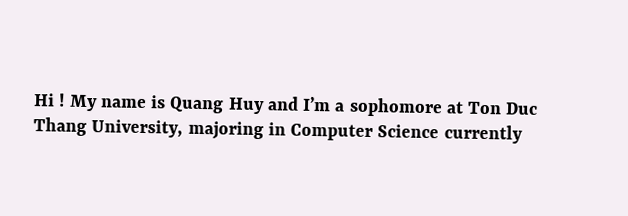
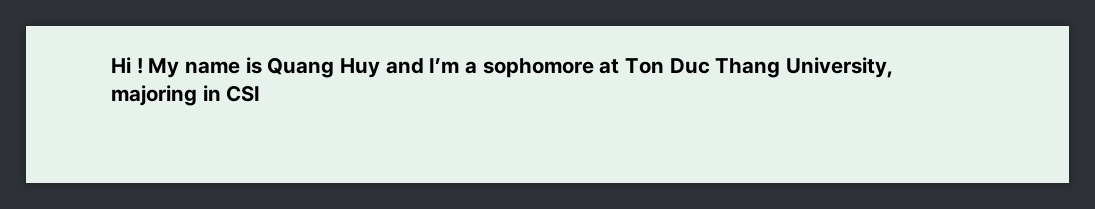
[290,123,523,144] Computer Science currently -> [226,85,261,102] CSI

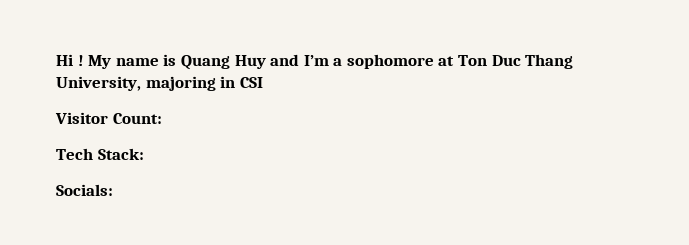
(261, 93) none -> [55,112,162,124] [56,148,144,160] [56,184,113,196] // Visitor Count: // Tech Stack: // Socials:

